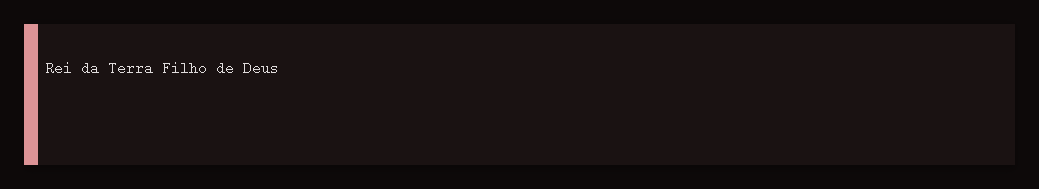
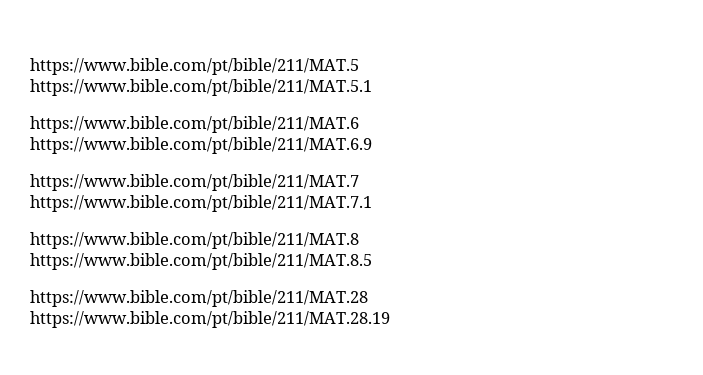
[45,61,279,75] Rei da Terra Filho de Deus -> [30,58,359,75] [30,79,372,96] [30,116,359,133] [30,137,372,154] [30,174,359,191] [30,195,372,212] [30,232,359,249] [30,253,372,270] [30,290,368,307] [30,311,390,328] https://www.bible.com/pt/bible/211/MAT.5 https://www.bible.com/pt/bible/211/MAT.5.1 // https://www.bible.com/pt/bible/211/MAT.6 https://www.bible.com/pt/bible/211/MAT.6.9 // https://www.bible.com/pt/bible/211/MAT.7 https://www.bible.com/pt/bible/211/MAT.7.1 // https://www.bible.com/pt/bible/211/MAT.8 https://www.bible.com/pt/bible/211/MAT.8.5 // https://www.bible.com/pt/bible/211/MAT.28 https://www.bible.com/pt/bible/211/MAT.28.19

